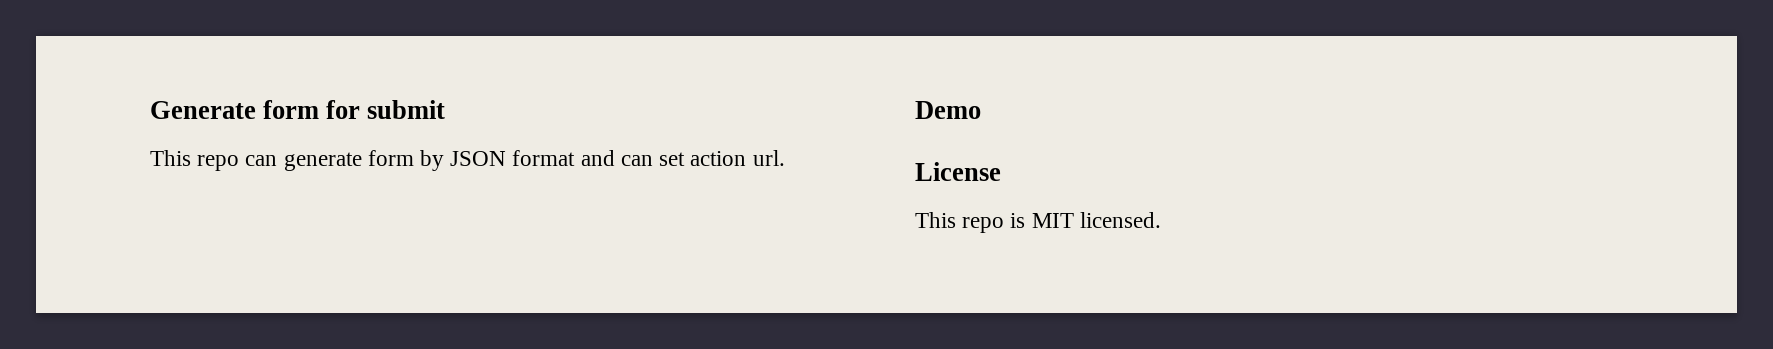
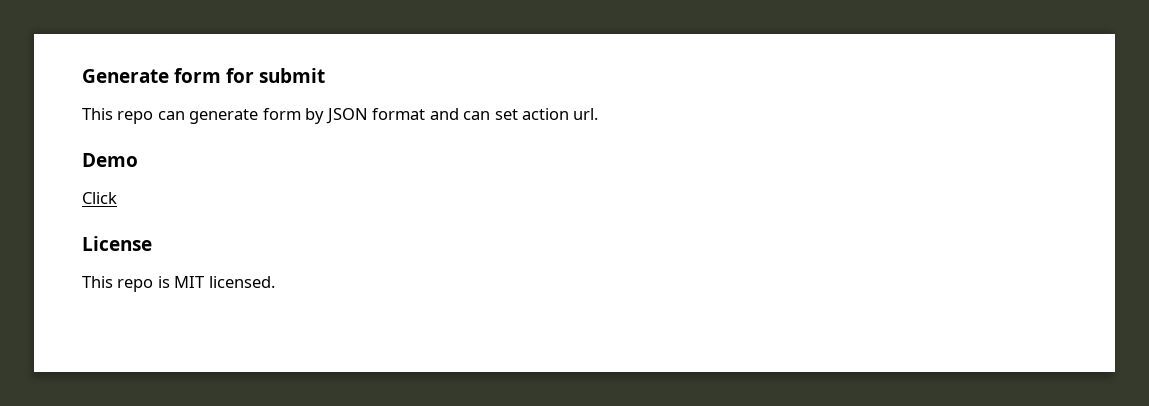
(981, 110) none -> [82,192,117,204] // Click

